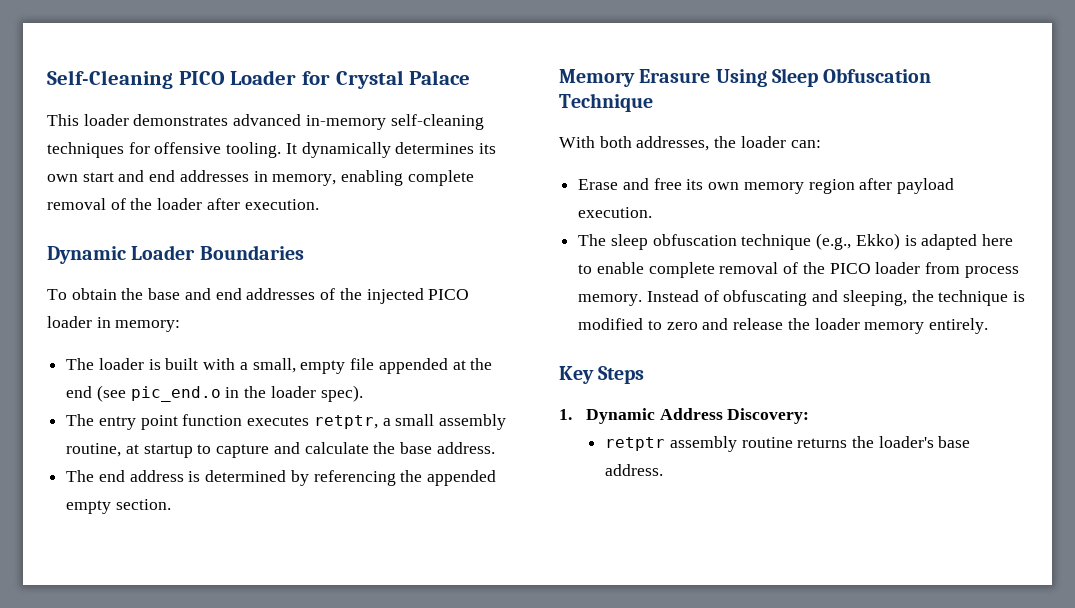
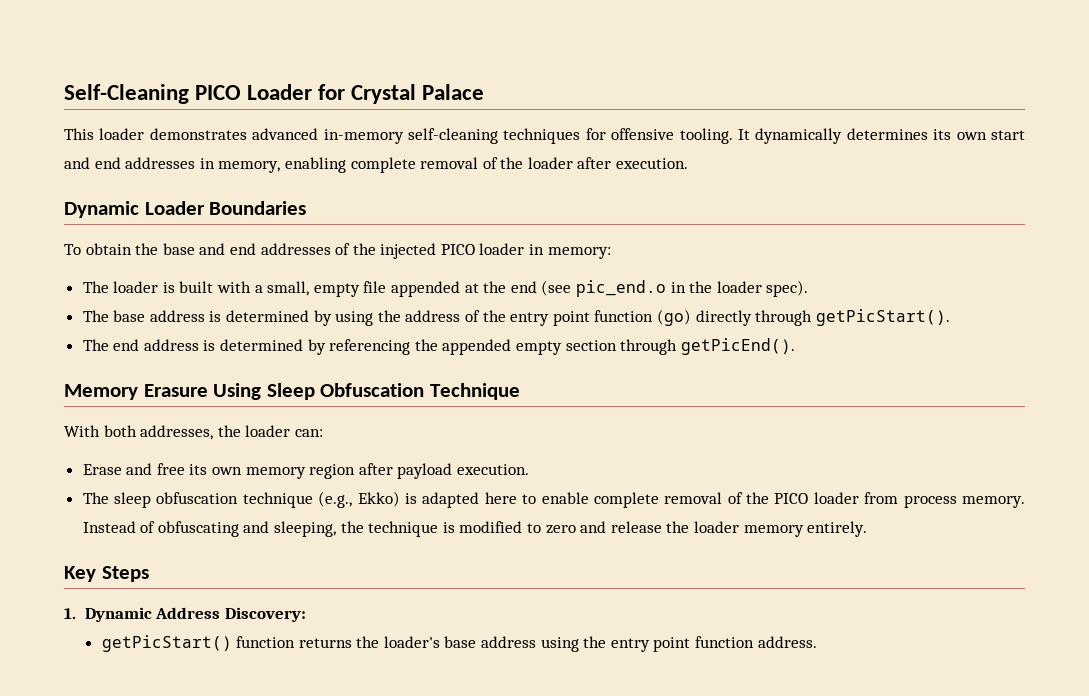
[98,414,507,430] [66,442,495,458] entry point function executes retptr, a small assembly routine, at startup to capture and calculate the base address. -> [113,309,950,326] base address is determined by using the address of the entry point function (go) directly through getPicStart().
[115,499,171,510] section. -> [565,338,795,355] section through getPicEnd().
[605,436,793,452] retptr assembly routine -> [101,635,296,652] getPicStart() function
(971, 442) none -> [481,636,754,652] address using the entry point function

